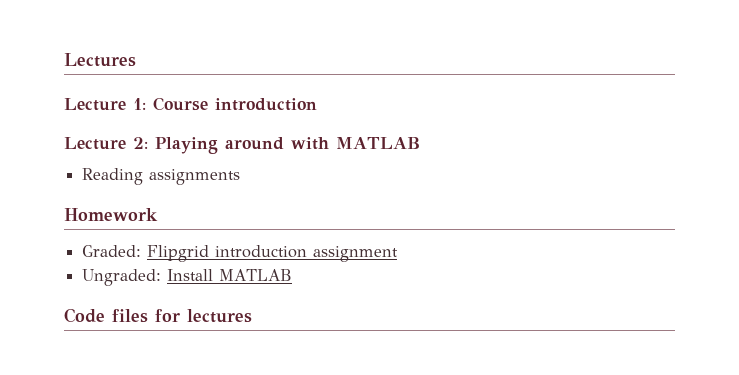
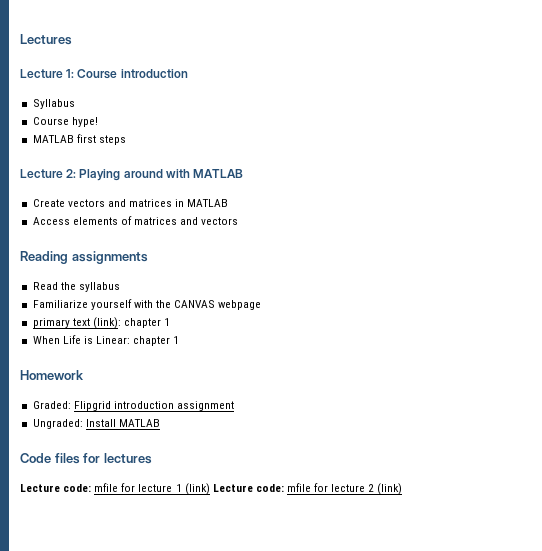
(317, 104) none -> [32,99,75,109] [32,117,98,127] [32,134,126,145] // Syllabus // Course hype! // MATLAB first steps
[82,168,241,185] Reading assignments -> [32,199,229,207] [32,216,239,225] [20,251,148,264] [32,282,120,292] [32,299,262,310] [32,317,171,329] [32,335,180,346] Create vectors and matrices in MATLAB // Access elements of matrices and vectors // Reading assignments // Read the syllabus // Familiarize yourself with the CANVAS webpage // primary text (link): chapter 1 // When Life is Linear: chapter 1
(252, 316) none -> [20,483,403,495] // Lecture code: mfile for lecture 1 (link) Lecture code: mfile for lecture 2 (link)

